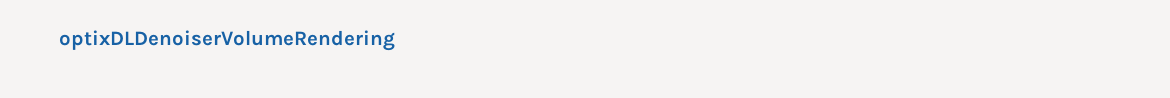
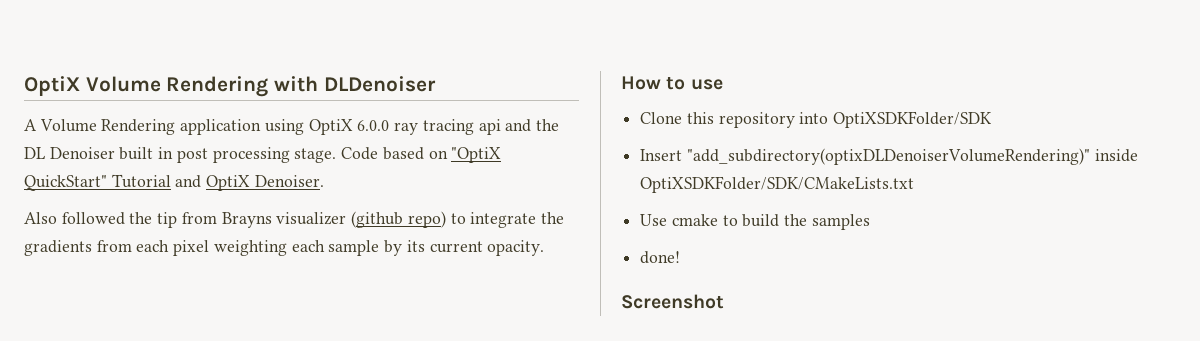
[59,30,395,51] optixDLDenoiserVolumeRendering -> [24,76,436,97] [24,119,559,135] [24,147,502,163] [24,174,324,191] [24,211,564,228] [24,240,545,256] [621,76,723,90] [640,111,993,128] [640,148,1138,165] [640,176,915,193] [640,214,870,230] [640,251,681,264] [621,294,724,309] OptiX Volume Rendering with DLDenoiser // A Volume Rendering application using OptiX 6.0.0 ray tracing api and the DL Denoiser built in post processing stage. Code based on "OptiX QuickStart" Tutorial and OptiX Denoiser. // Also followed the tip from Brayns visualizer (github repo) to integrate the gradients from each pixel weighting each sample by its current opacity. // How to use // Clone this repository into OptiXSDKFolder/SDK // Insert "add_subdirectory(optixDLDenoiserVolumeRendering)" inside OptiXSDKFolder/SDK/CMakeLists.txt // Use cmake to build the samples // done! // Screenshot

